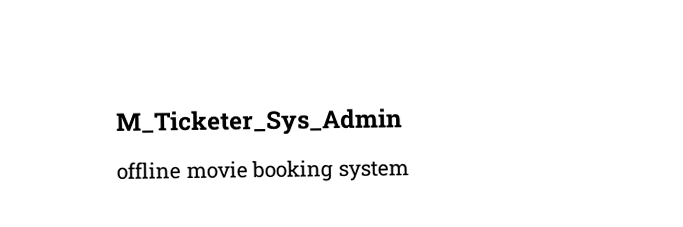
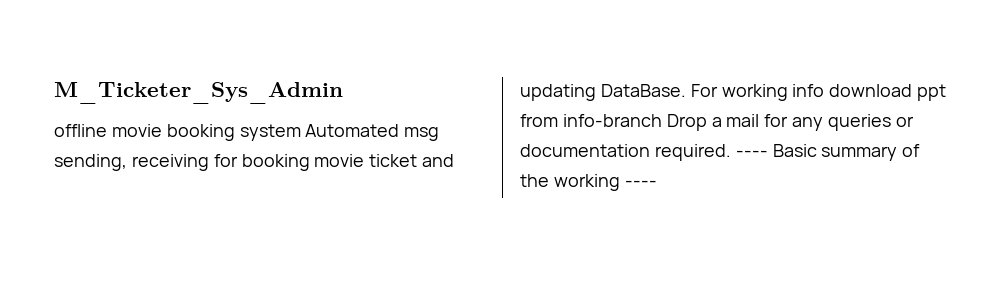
(410, 171) none -> [305,124,440,141] [54,154,455,171] [520,84,947,101] [520,114,914,131] [520,144,921,161] [520,174,657,191] Automated msg sending, receiving for booking movie ticket and updating DataBase. For working info download ppt from info-branch Drop a mail for any queries or documentation required. ---- Basic summary of the working ----

